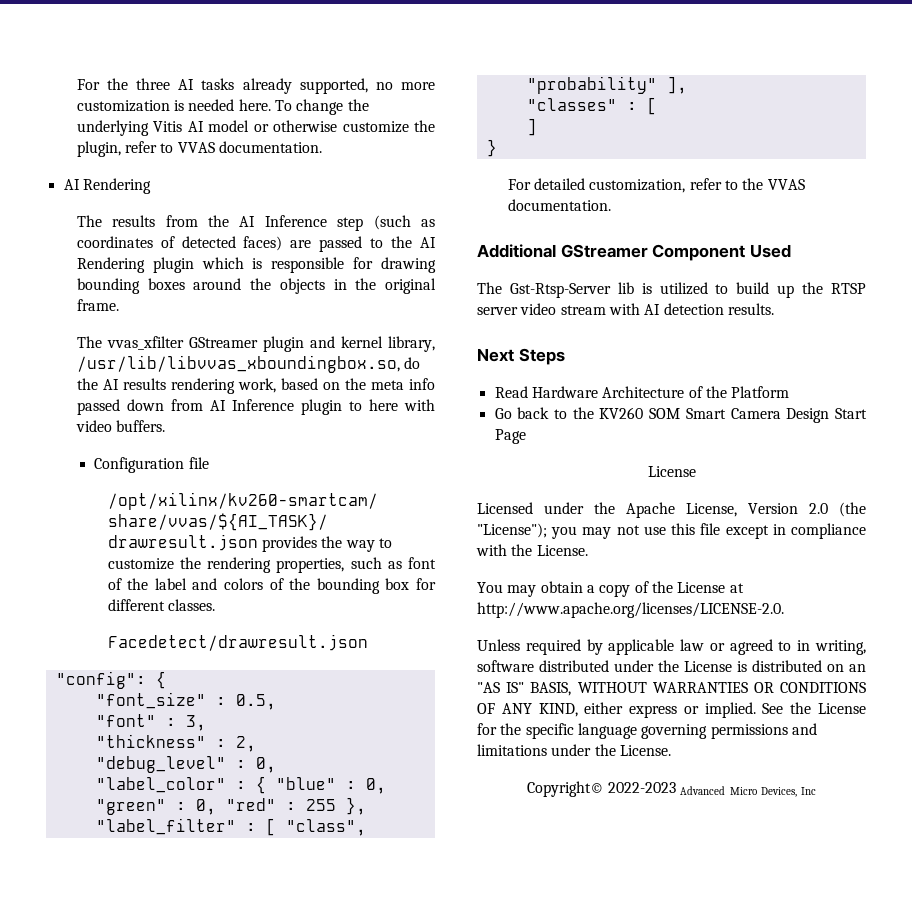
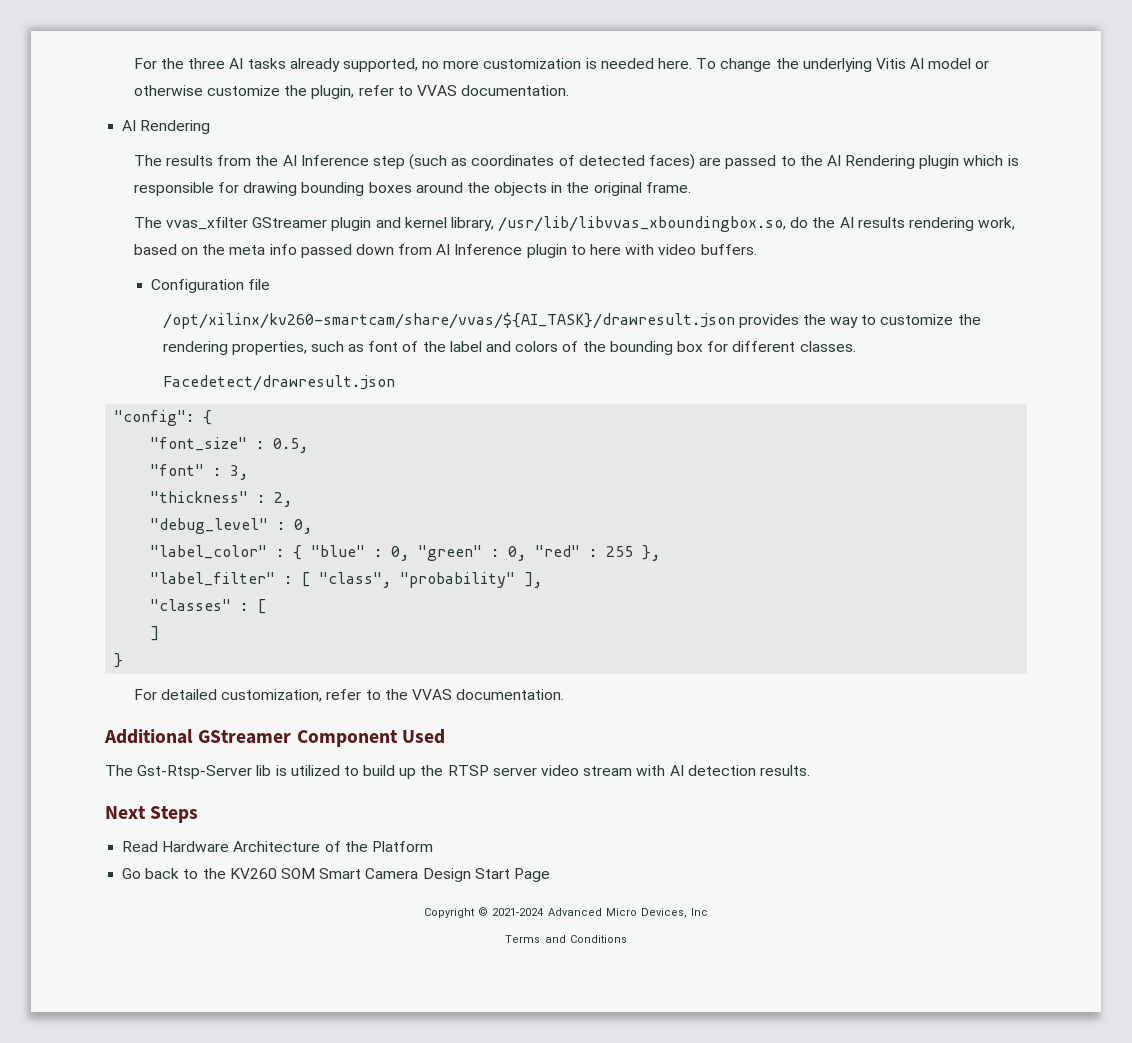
[647,466,696,477] [477,502,866,518] [477,523,866,539] [476,544,588,556] [477,581,744,597] [477,602,784,618] [477,639,866,655] [477,660,866,672] [477,682,866,696] [477,702,866,718] [477,723,817,739] [477,744,671,756] [526,781,677,797] License // Licensed under the Apache License, Version 2.0 (the "License"); you may not use this file except in compliance with the License. // You may obtain a copy of the License at http://www.apache.org/licenses/LICENSE-2.0. // Unless required by applicable law or agreed to in writing, software distributed under the License is distributed on an "AS IS" BASIS, WITHOUT WARRANTIES OR CONDITIONS OF ANY KIND, either express or implied. See the License for the specific language governing permissions and limitations under the License. // Copyright© 2022-2023 -> [423,907,545,918] Copyright © 2021-2024
(817, 791) none -> [505,935,627,943] // Terms and Conditions

